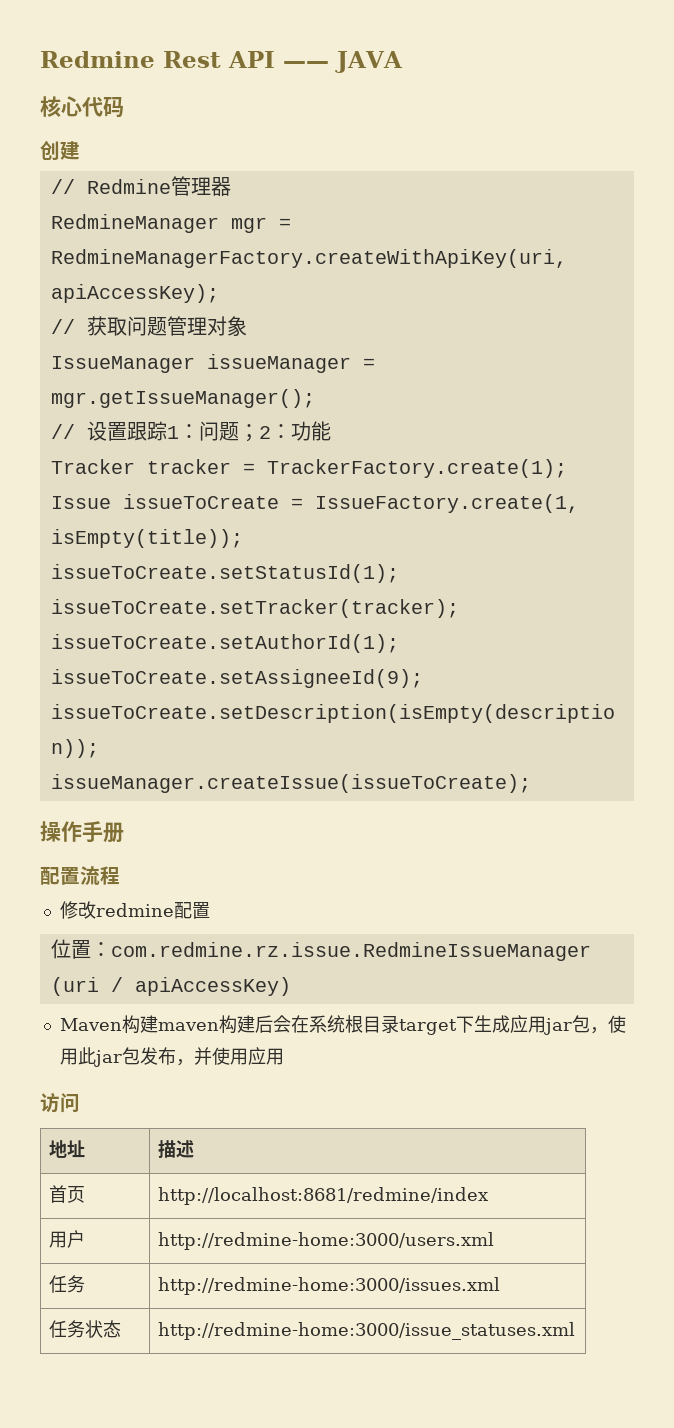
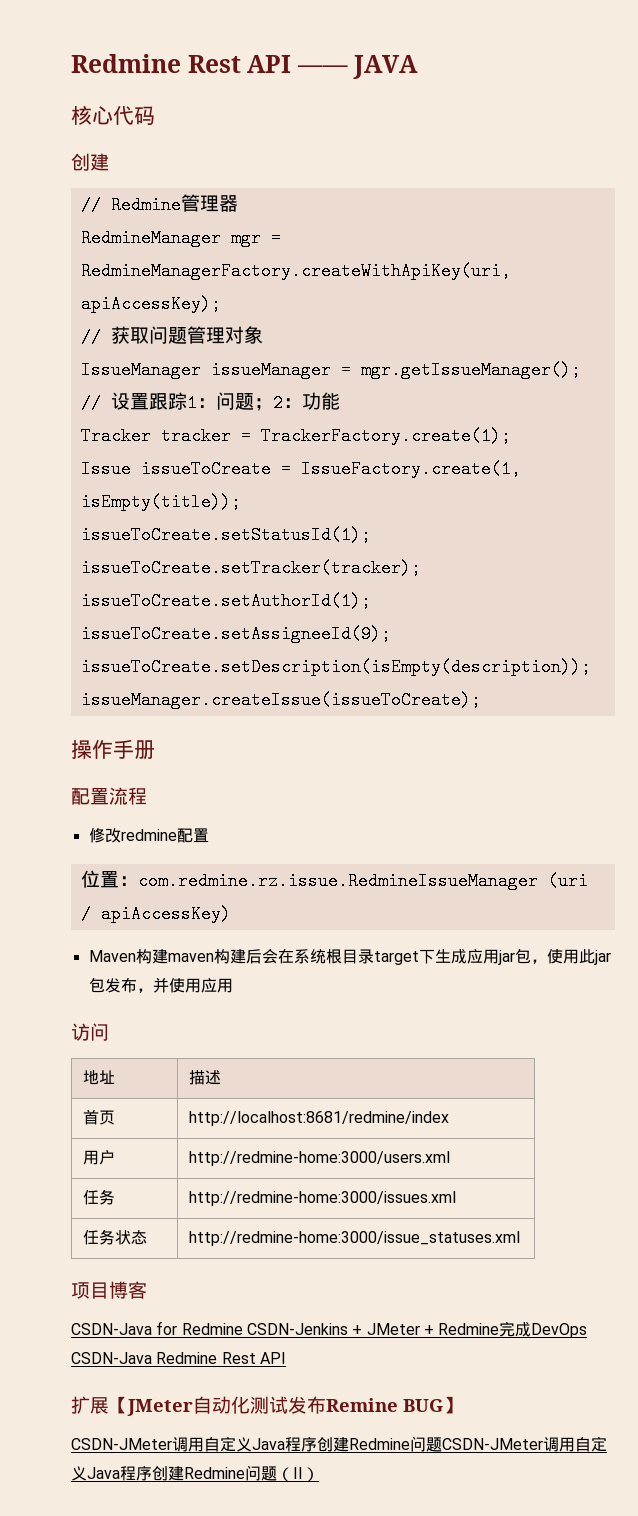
(575, 1331) none -> [71,1281,147,1299] [71,1321,588,1338] [71,1352,286,1364] [71,1396,462,1416] [71,1436,607,1452] [71,1465,319,1482] // 项目博客 // CSDN-Java for Redmine CSDN-Jenkins + JMeter + Redmine完成DevOps CSDN-Java Redmine Rest API // 扩展【JMeter自动化测试发布Remine BUG】 // CSDN-JMeter调用自定义Java程序创建Redmine问题CSDN-JMeter调用自定义Java程序创建Redmine问题（II）

